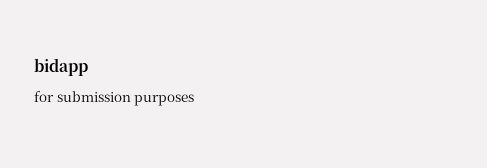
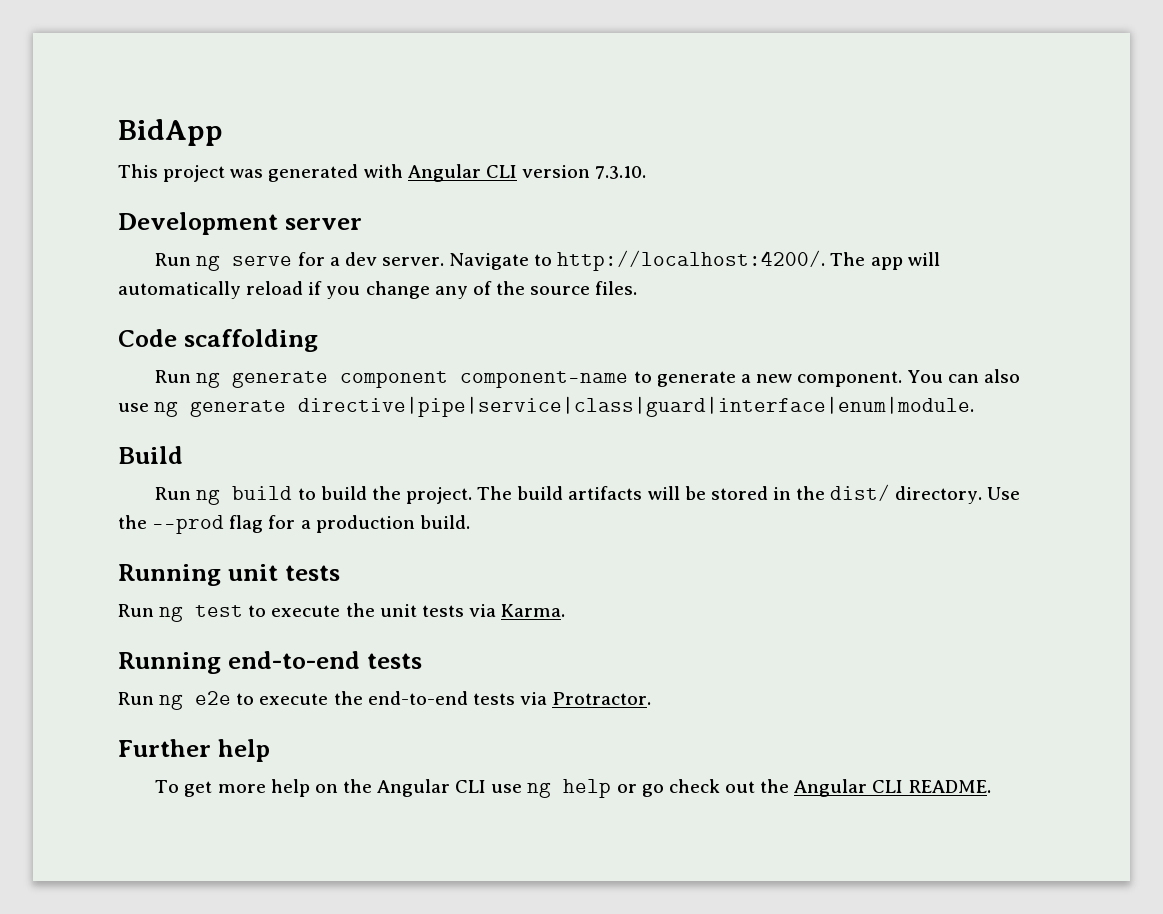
[34,58,88,76] [34,91,195,106] bidapp // for submission purposes -> [118,119,223,146] [118,164,647,182] [118,212,362,235] [155,250,940,271] [118,281,638,299] [118,329,318,352] [155,369,1021,388] [118,396,975,417] [118,446,183,464] [155,484,1021,505] [118,515,470,534] [118,564,340,586] [118,603,566,622] [118,651,422,674] [118,691,652,710] [118,739,270,762] [155,779,991,798] BidApp // This project was generated with Angular CLI version 7.3.10. // Development server // Run ng serve for a dev server. Navigate to http://localhost:4200/. The app will automatically reload if you change any of the source files. // Code scaffolding // Run ng generate component component-name to generate a new component. You can also use ng generate directive|pipe|service|class|guard|interface|enum|module. // Build // Run ng build to build the project. The build artifacts will be stored in the dist/ directory. Use the --prod flag for a production build. // Running unit tests // Run ng test to execute the unit tests via Karma. // Running end-to-end tests // Run ng e2e to execute the end-to-end tests via Protractor. // Further help // To get more help on the Angular CLI use ng help or go check out the Angular CLI README.

